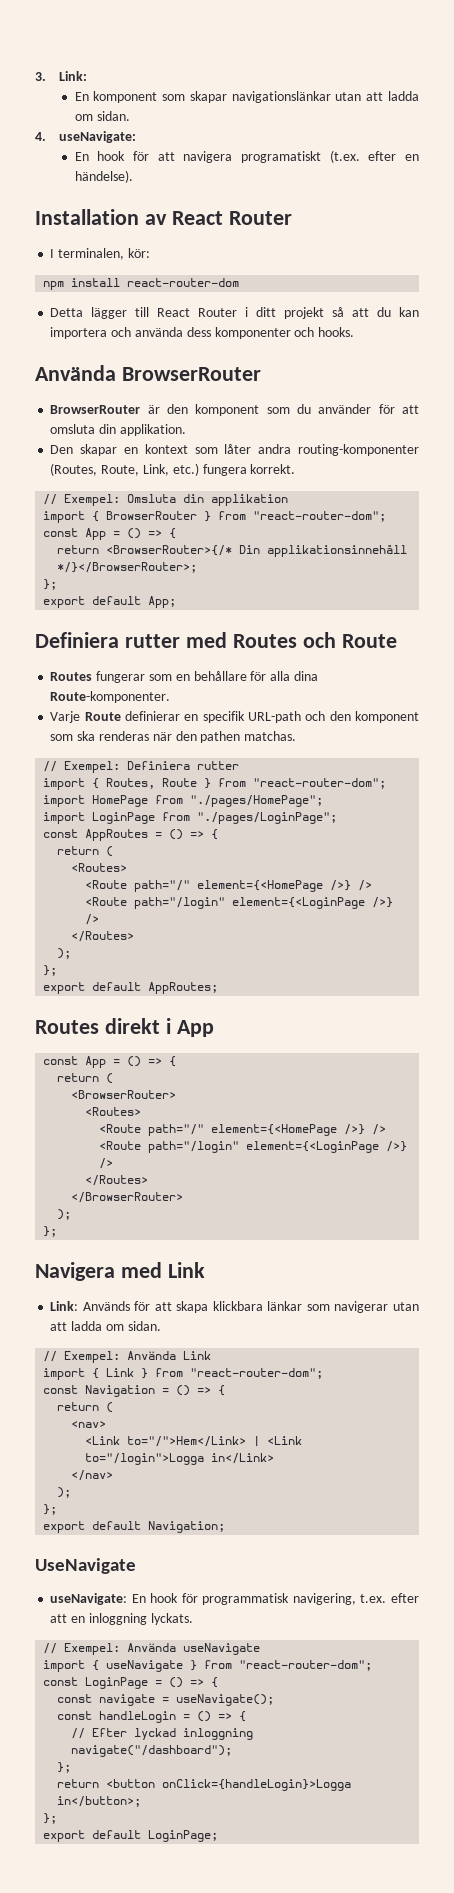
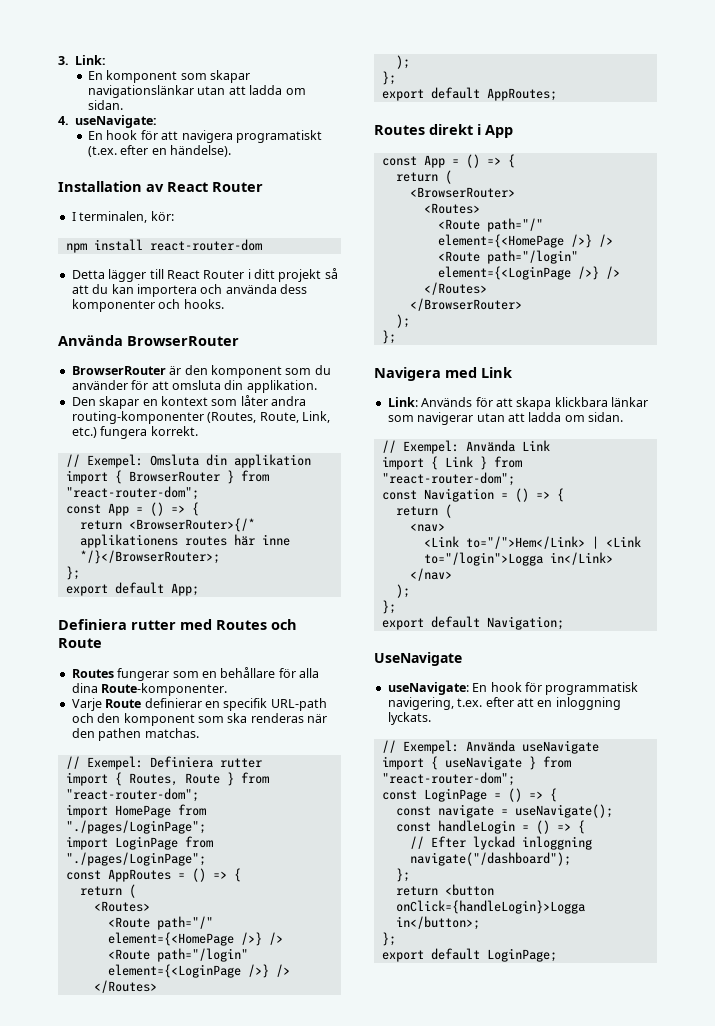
[239,545,408,557] Din applikationsinnehåll -> [79,534,290,548] applikationens routes här inne
[190,795,324,807] "./pages/HomePage"; -> [65,820,206,834] "./pages/LoginPage";

